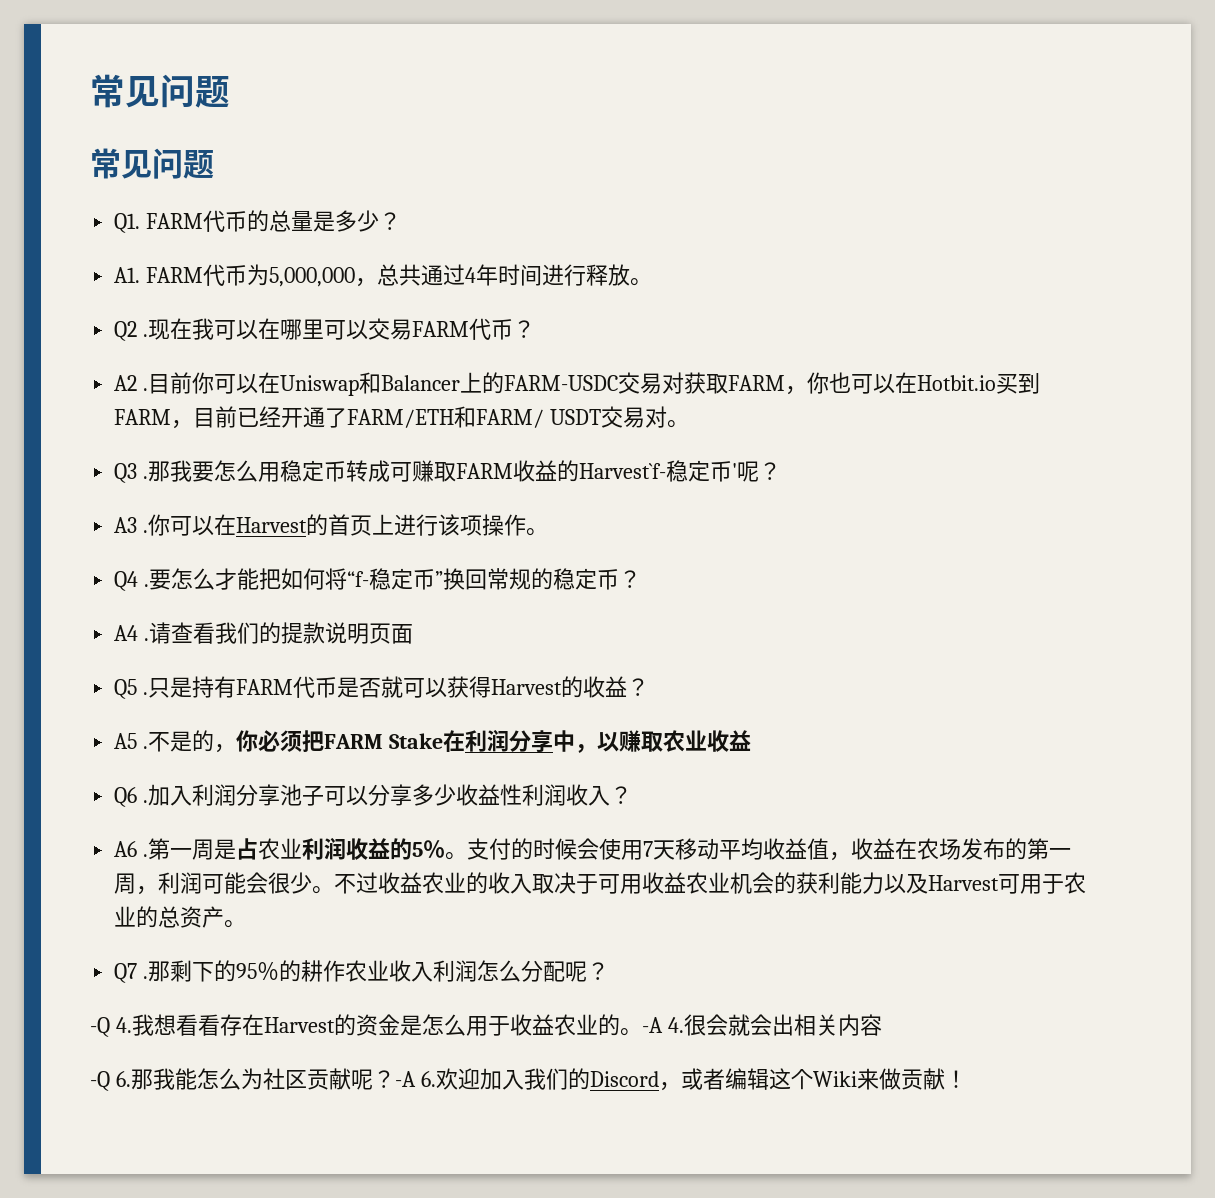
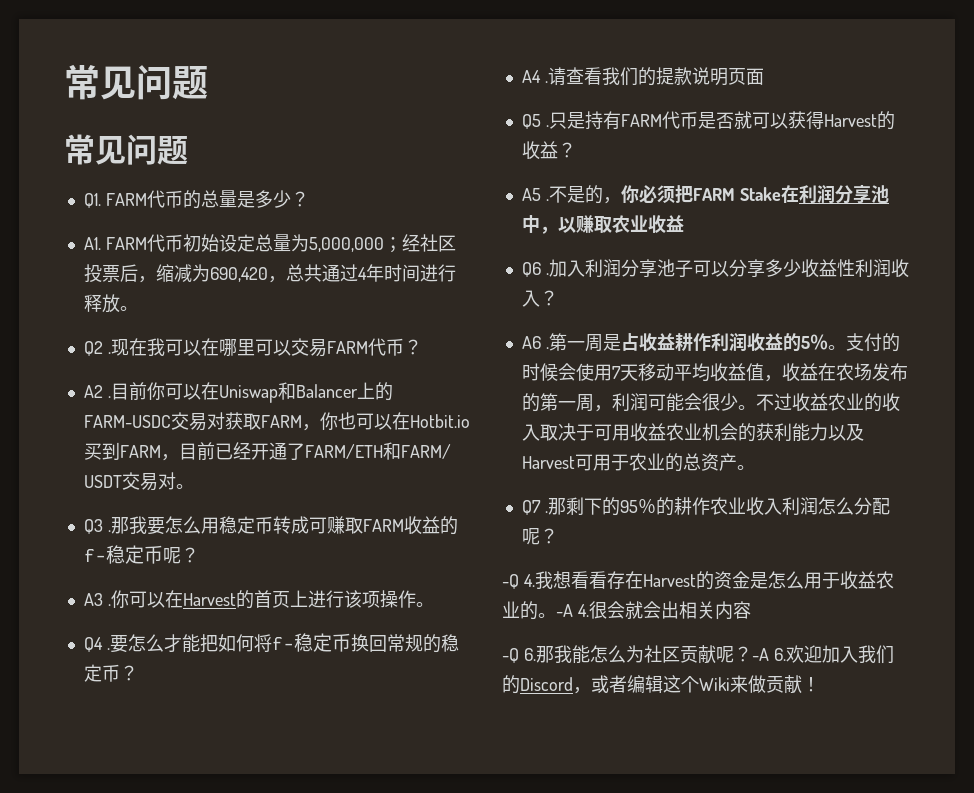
[247,264,356,287] 为5,000,000 -> [182,234,456,253] [83,264,268,283] 初始设定总量为5,000,000；经社区投票后，缩减为690,420
[579,460,738,482] Harvest`f-稳定币' -> [83,545,163,564] f-稳定币
[347,568,444,590] “f-稳定币” -> [271,633,351,652] f-稳定币
(554, 741) none -> [870,185,889,203] 池
[258,838,303,860] 农业 -> [638,333,711,352] 收益耕作

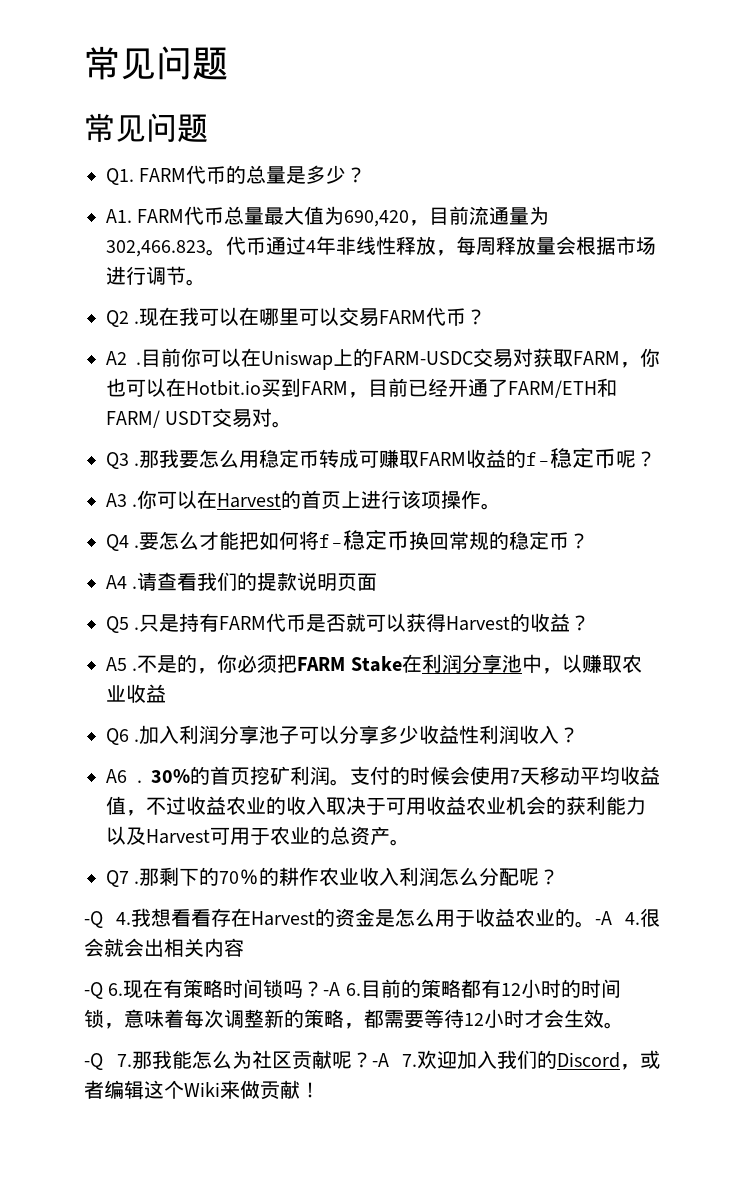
[182,234,456,253] [83,264,456,283] [83,294,120,313] 初始设定总量为5,000,000；经社区投票后，缩减为690,420，总共通过4年时间进行释放 -> [224,206,550,227] [106,236,656,257] [106,266,186,285] 总量最大值为690,420，目前流通量为302,466.823。代币通过4年非线性释放，每周释放量会根据市场进行调节
[277,382,358,400] 和Balancer -> (333, 360) none
[548,332,828,352] 第一周是占收益耕作利润收益的5％ -> [151,766,331,785] 30%的首页挖矿利润
[781,363,908,382] [521,393,756,412] 收益在农场发布的第一周，利润可能会很少。 -> (146, 813) none
[619,500,638,513] 95 -> [219,871,240,884] 70
(536, 654) none -> [123,979,621,999] [84,1009,624,1029] [84,1053,132,1070] 现在有策略时间锁吗？-A 6.目前的策略都有12小时的时间锁，意味着每次调整新的策略，都需要等待12小时才会生效。 // -Q 7.
[773,648,786,661] 6. -> [402,1054,417,1067] 7.

